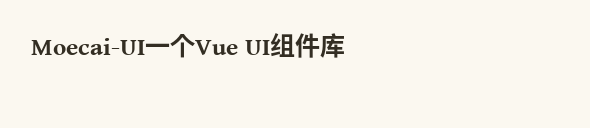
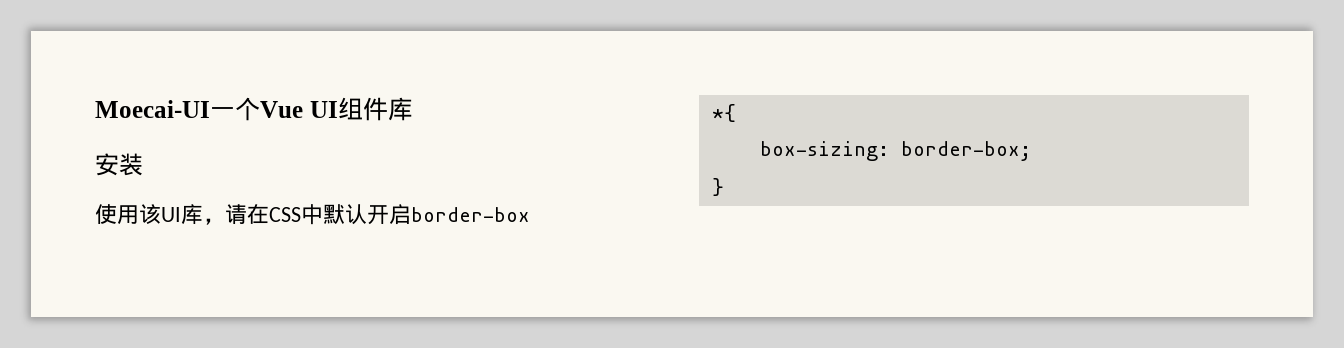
(345, 45) none -> [95,153,143,176] [95,204,530,225] [711,104,736,122] [759,141,1031,161] [711,178,724,196] // 安装 // 使用该UI库，请在CSS中默认开启border-box // *{ // box-sizing: border-box; // }

